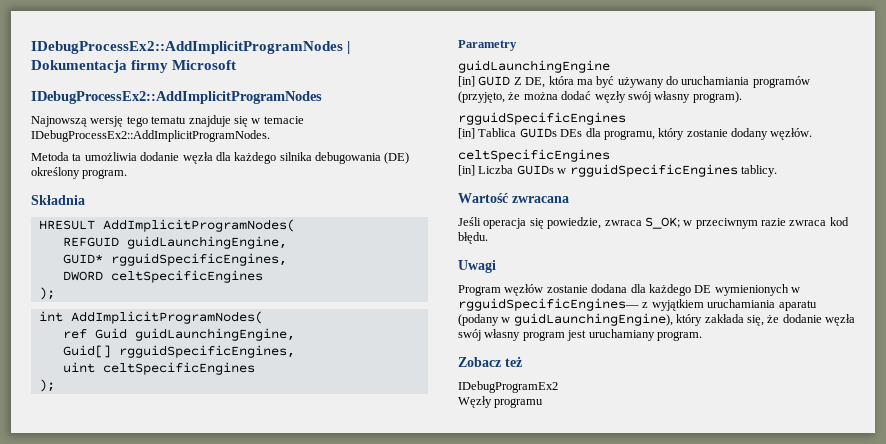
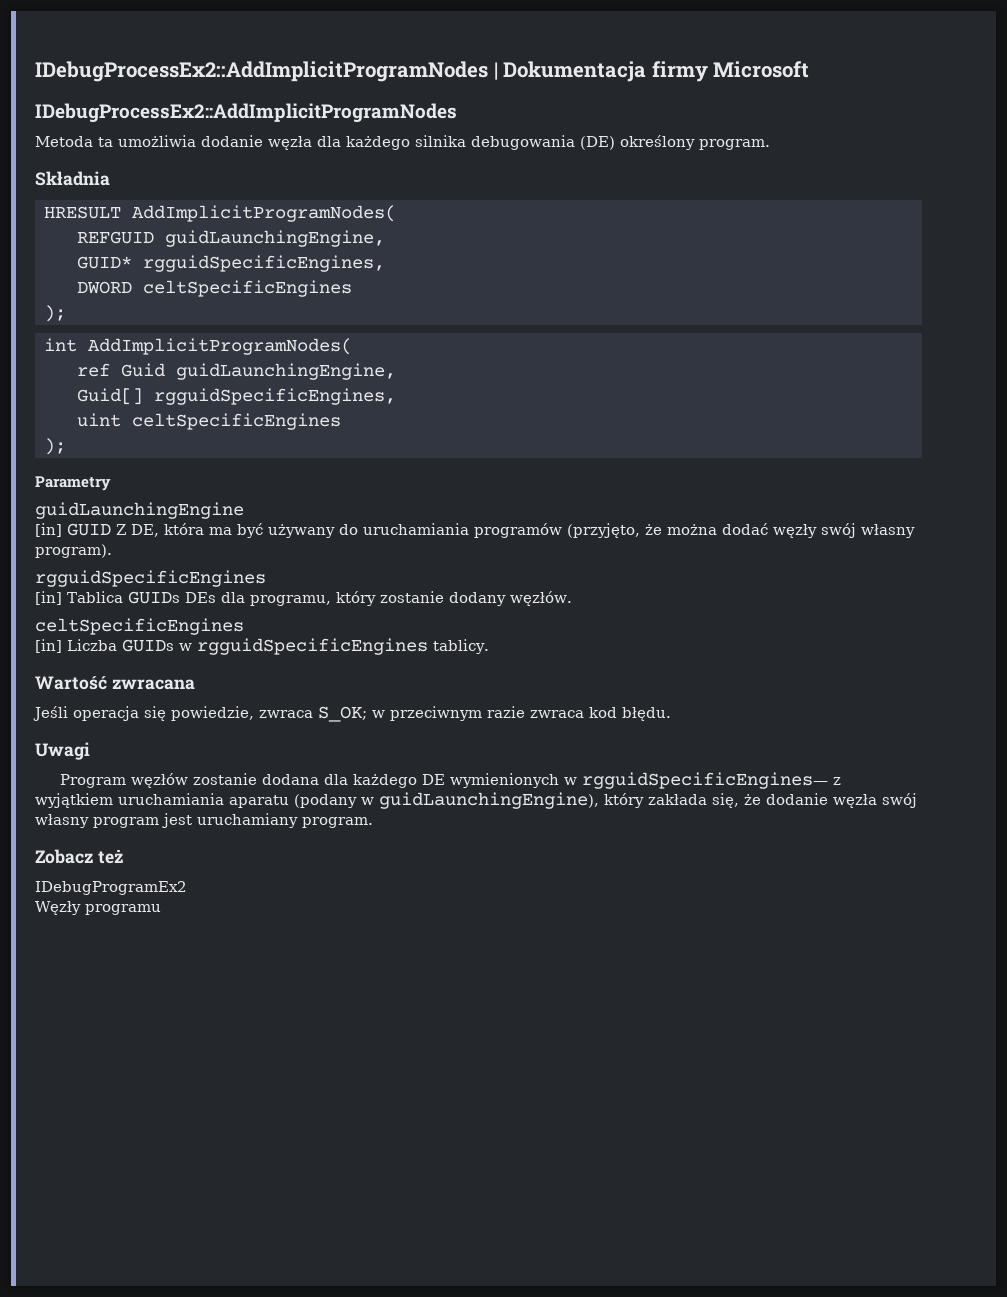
[31,115,304,127] [31,130,270,142] // Najnowszą wersję tego tematu znajduje się w temacie IDebugProcessEx2::AddImplicitProgramNodes. -> (457, 113) none

